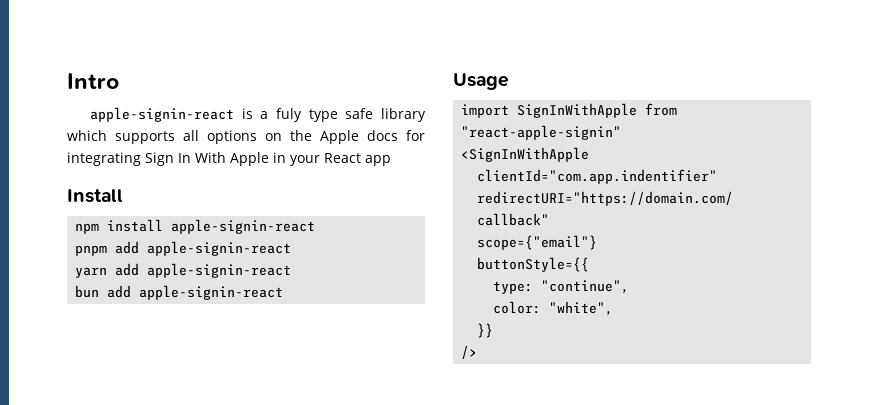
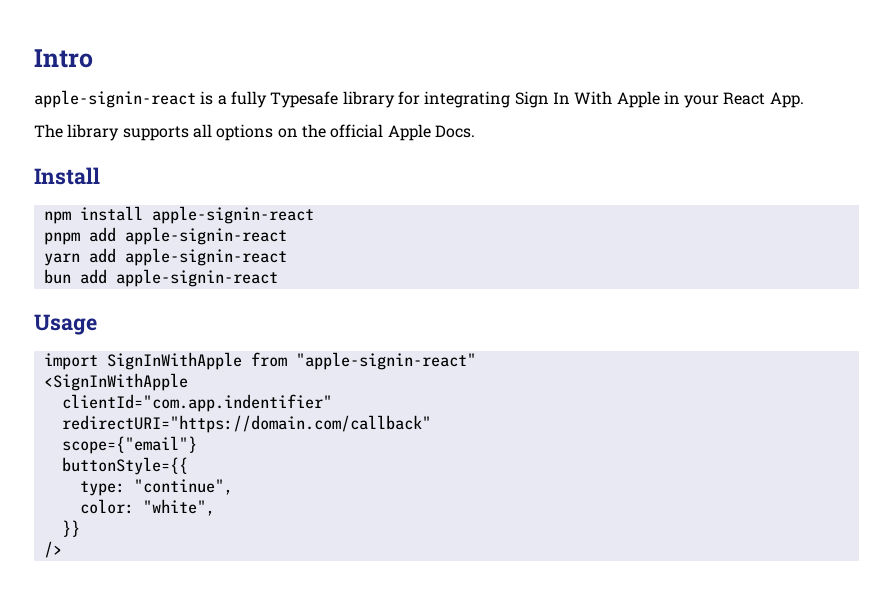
[276,108,426,122] [67,130,398,144] fuly type safe library which supports all options on the Apple docs -> [230,91,395,108] fully Typesafe library
[365,155,391,166] app -> [769,92,804,108] [34,124,475,141] App. // The library supports all options on the official Apple Docs.
[461,125,622,140] "react-apple-signin" -> [295,352,476,370] "apple-signin-react"

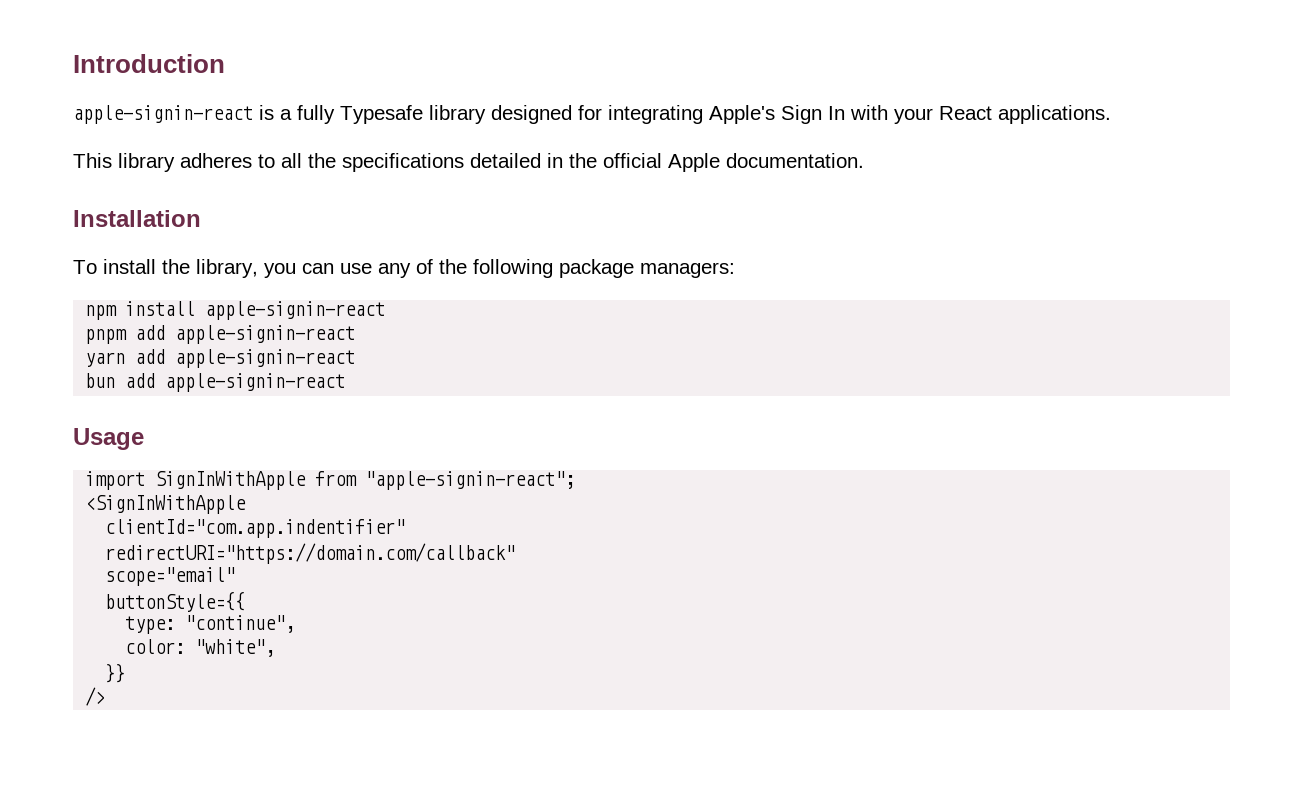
[34,49,93,68] Intro -> [73,54,225,73] Introduction
(395, 99) none -> [491,105,572,124] designed
(511, 99) none -> [709,105,775,124] Apple's
[574,91,804,108] [34,124,475,141] [34,167,100,185] With Apple in your React App. // The library supports all options on the official Apple Docs. // Install -> [850,105,1111,124] [73,153,864,172] [73,210,201,227] [73,259,735,278] with your React applications. // This library adheres to all the specifications detailed in the official Apple documentation. // Installation // To install the library, you can use any of the following package managers:
[295,352,476,370] "apple-signin-react" -> [365,471,576,490] "apple-signin-react";
[61,436,197,454] scope={"email"} -> [105,567,236,586] scope="email"

